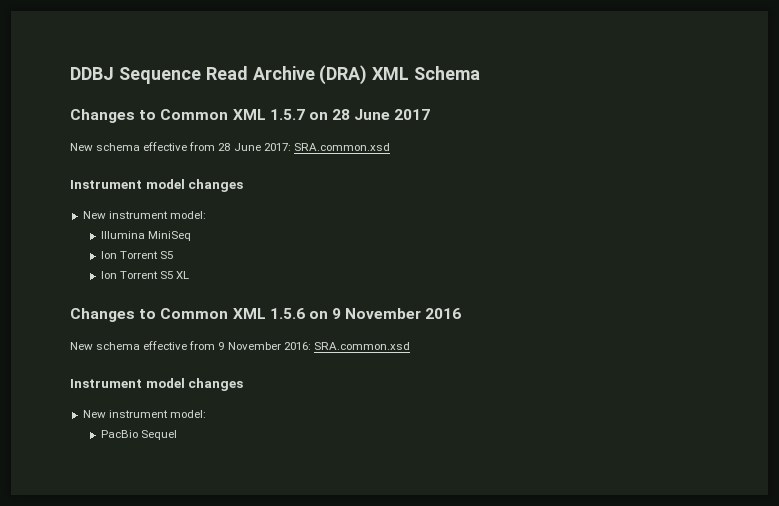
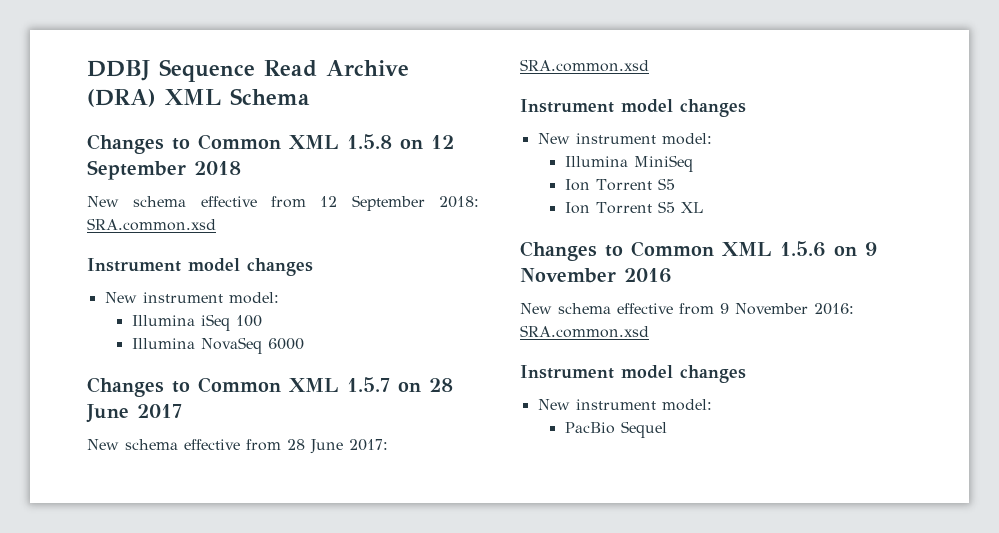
(481, 73) none -> [87,134,454,154] [87,160,241,180] [87,195,479,211] [87,218,216,231] [87,258,313,276] [104,292,279,304] [131,314,262,331] [131,337,304,354] // Changes to Common XML 1.5.8 on 12 September 2018 // New schema effective from 12 September 2018: SRA.common.xsd // Instrument model changes // New instrument model: // Illumina iSeq 100 // Illumina NovaSeq 6000

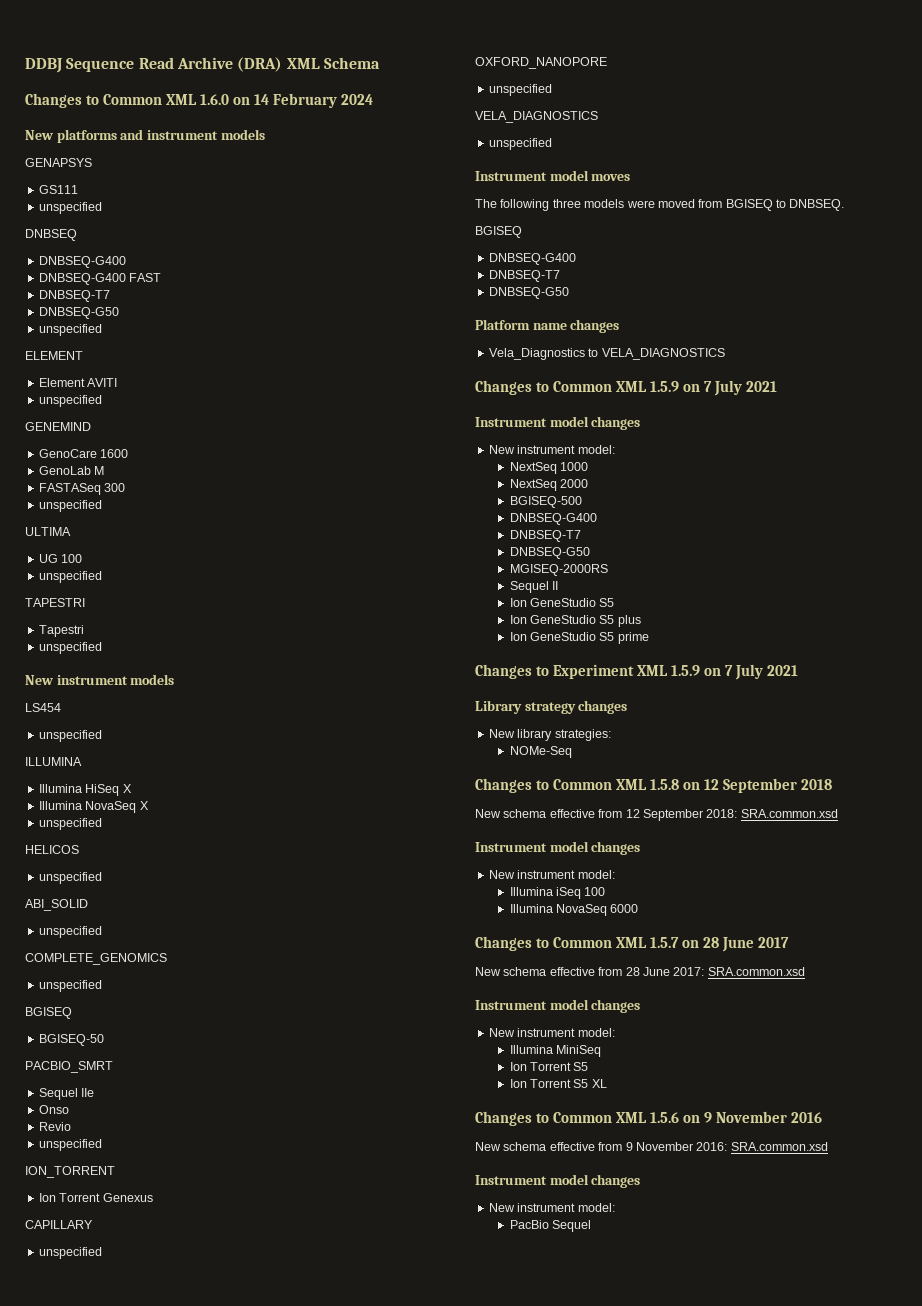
(310, 96) none -> [25,93,374,108] [25,129,265,143] [25,158,92,167] [38,185,78,194] [38,202,102,214] [25,229,77,241] [38,256,126,268] [38,273,162,285] [38,290,110,302] [38,307,119,319] [38,324,102,336] [25,351,83,360] [38,378,118,387] [38,395,102,407] [25,422,91,431] [38,449,129,458] [38,466,105,475] [38,483,126,495] [38,500,102,512] [25,527,71,536] [38,554,83,563] [38,571,102,583] [25,598,85,607] [38,625,84,637] [38,642,102,654] [25,674,175,685] [25,703,61,712] [38,730,102,742] [25,757,82,766] [38,784,132,796] [38,801,149,813] [38,818,102,830] [25,845,79,854] [38,872,102,884] [25,899,88,911] [38,926,102,938] [25,953,167,965] [38,980,102,992] [25,1007,72,1019] [38,1034,104,1046] [25,1061,113,1073] [38,1088,95,1100] [38,1105,69,1114] [38,1122,71,1131] [38,1139,102,1151] [25,1166,115,1178] [38,1193,153,1202] [25,1220,93,1229] [38,1247,102,1259] [475,57,607,69] [488,84,552,96] [475,111,598,123] [488,138,552,150] [475,170,631,181] [475,199,845,211] [475,226,522,238] [488,253,576,265] [488,270,560,282] [488,287,569,299] [475,319,620,333] [488,348,725,360] [475,380,778,396] [475,416,641,430] [488,445,615,454] [509,462,588,474] [509,479,588,491] [509,496,582,508] [509,513,597,525] [509,530,581,542] [509,547,590,559] [509,564,608,576] [509,581,558,593] [509,598,615,607] [509,615,641,627] [509,632,649,644] [475,664,799,680] [475,700,628,714] [488,729,611,741] [509,746,572,758] // Changes to Common XML 1.6.0 on 14 February 2024 // New platforms and instrument models // GENAPSYS // GS111 // unspecified // DNBSEQ // DNBSEQ-G400 // DNBSEQ-G400 FAST // DNBSEQ-T7 // DNBSEQ-G50 // unspecified // ELEMENT // Element AVITI // unspecified // GENEMIND // GenoCare 1600 // GenoLab M // FASTASeq 300 // unspecified // ULTIMA // UG 100 // unspecified // TAPESTRI // Tapestri // unspecified // New instrument models // LS454 // unspecified // ILLUMINA // Illumina HiSeq X // Illumina NovaSeq X // unspecified // HELICOS // unspecified // ABI_SOLID // unspecified // COMPLETE_GENOMICS // unspecified // BGISEQ // BGISEQ-50 // PACBIO_SMRT // Sequel IIe // Onso // Revio // unspecified // ION_TORRENT // Ion Torrent Genexus // CAPILLARY // unspecified // OXFORD_NANOPORE // unspecified // VELA_DIAGNOSTICS // unspecified // Instrument model moves // The following three models were moved from BGISEQ to DNBSEQ. // BGISEQ // DNBSEQ-G400 // DNBSEQ-T7 // DNBSEQ-G50 // Platform name changes // Vela_Diagnostics to VELA_DIAGNOSTICS // Changes to Common XML 1.5.9 on 7 July 2021 // Instrument model changes // New instrument model: // NextSeq 1000 // NextSeq 2000 // BGISEQ-500 // DNBSEQ-G400 // DNBSEQ-T7 // DNBSEQ-G50 // MGISEQ-2000RS // Sequel II // Ion GeneStudio S5 // Ion GeneStudio S5 plus // Ion GeneStudio S5 prime // Changes to Experiment XML 1.5.9 on 7 July 2021 // Library strategy changes // New library strategies: // NOMe-Seq

